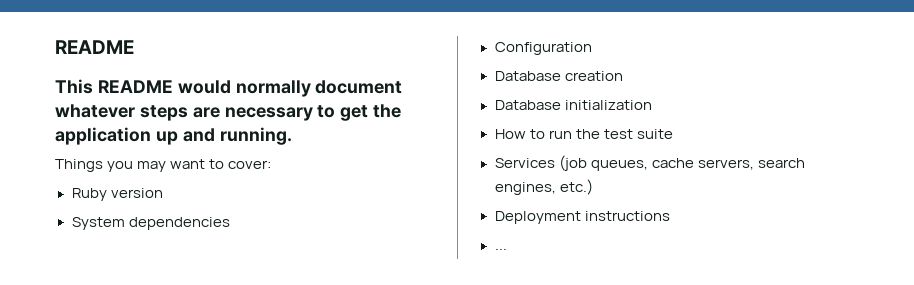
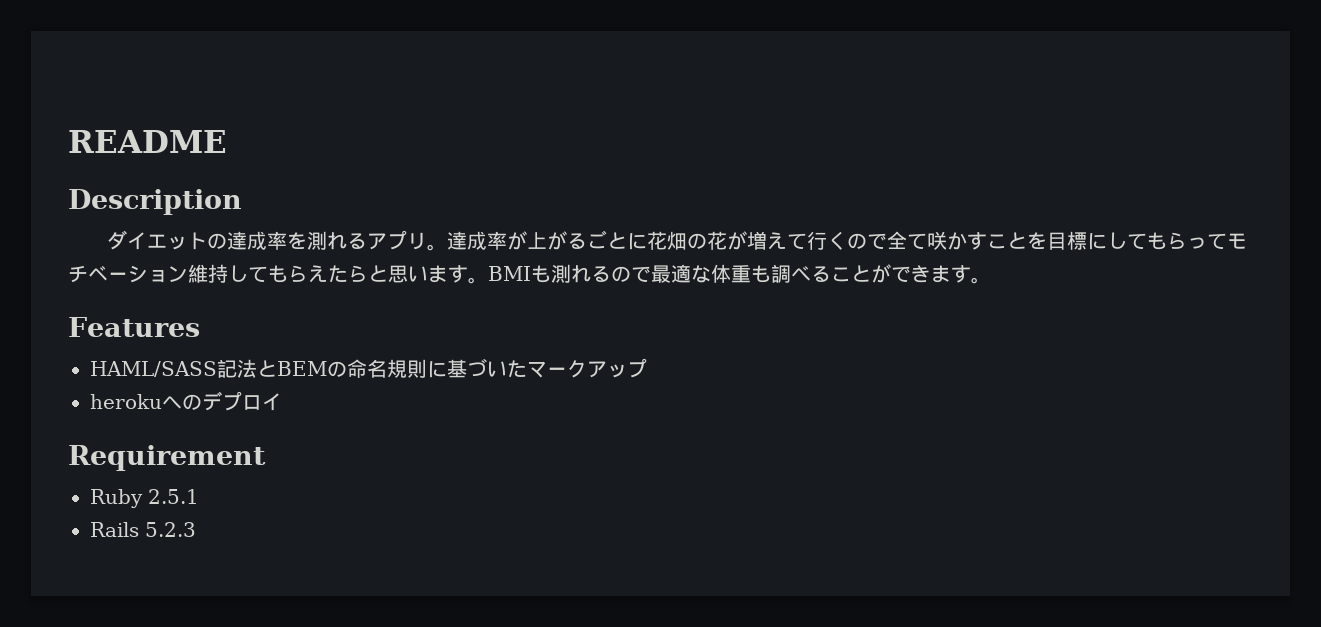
[55,79,403,97] [55,104,402,121] [55,127,292,145] [55,159,272,172] [71,188,163,201] [71,217,230,230] [494,42,592,55] [494,71,623,81] [494,100,652,110] [494,129,673,139] [494,155,805,171] [494,179,593,195] [494,211,670,224] [494,248,507,250] This README would normally document whatever steps are necessary to get the application up and running. // Things you may want to cover: // Ruby version // System dependencies // Configuration // Database creation // Database initialization // How to run the test suite // Services (job queues, cache servers, search engines, etc.) // Deployment instructions // ... -> [68,189,242,215] [106,230,1247,251] [68,264,991,284] [68,317,200,337] [90,358,647,378] [90,391,282,411] [68,445,266,471] [90,489,199,508] [90,522,196,537] Description // ダイエットの達成率を測れるアプリ。達成率が上がるごとに花畑の花が増えて行くので全て咲かすことを目標にしてもらってモチベーション維持してもらえたらと思います。BMIも測れるので最適な体重も調べることができます。 // Features // HAML/SASS記法とBEMの命名規則に基づいたマークアップ // herokuへのデプロイ // Requirement // Ruby 2.5.1 // Rails 5.2.3

